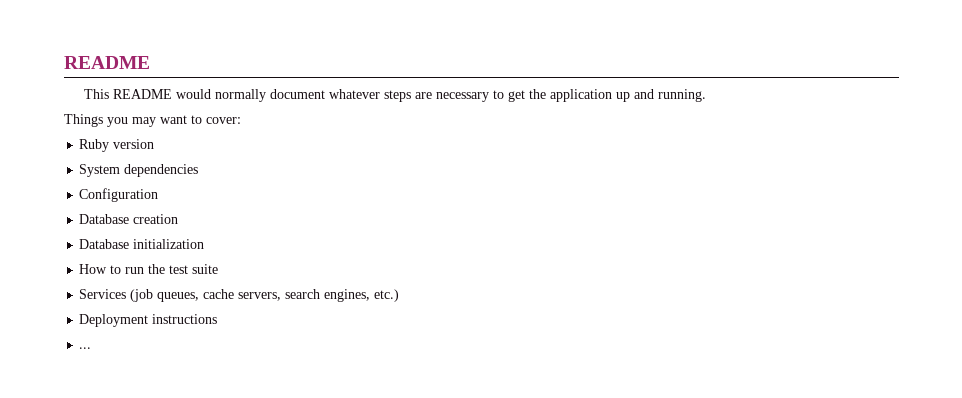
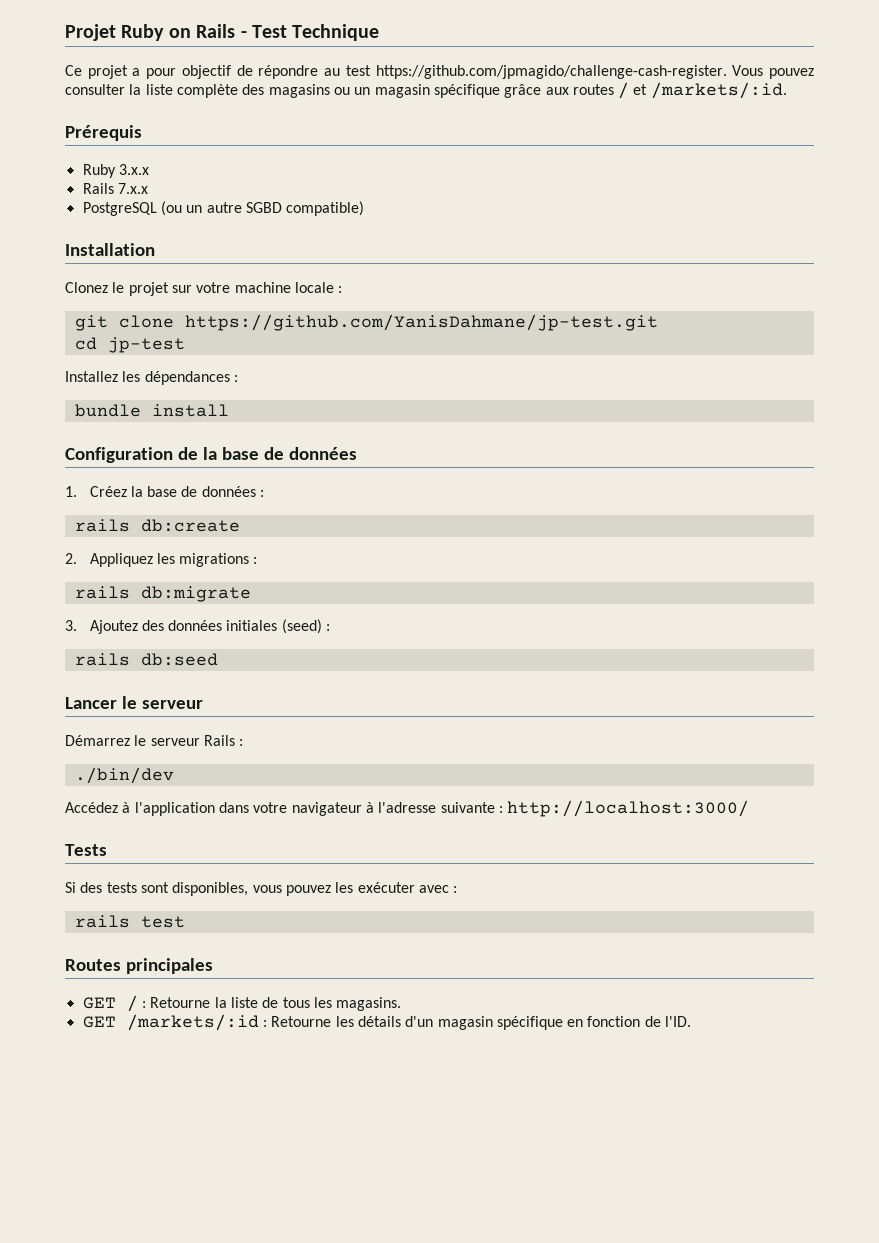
[64,56,150,69] [83,89,706,102] [64,114,241,127] [79,139,155,152] [79,164,199,177] [79,188,159,202] [79,214,179,224] [79,239,205,249] [79,264,219,274] [79,289,400,302] [79,314,218,327] [79,347,92,349] README // This README would normally document whatever steps are necessary to get the application up and running. // Things you may want to cover: // Ruby version // System dependencies // Configuration // Database creation // Database initialization // How to run the test suite // Services (job queues, cache servers, search engines, etc.) // Deployment instructions // ... -> [65,24,380,41] [65,65,815,79] [65,82,787,99] [65,125,142,141] [82,164,149,178] [82,183,148,194] [82,201,365,216] [65,243,155,256] [65,282,343,296] [74,314,658,331] [74,337,185,353] [65,371,238,385] [74,404,229,417] [65,447,357,463] [65,486,265,497] [74,519,240,532] [65,553,258,567] [74,586,251,602] [65,619,331,634] [74,653,218,666] [65,696,203,709] [65,735,244,746] [74,767,174,784] [65,800,750,817] [65,844,107,856] [65,882,458,896] [74,915,185,928] [65,958,213,974] [82,995,402,1012] [82,1014,692,1031] Projet Ruby on Rails - Test Technique // Ce projet a pour objectif de répondre au test https://github.com/jpmagido/challenge-cash-register. Vous pouvez consulter la liste complète des magasins ou un magasin spécifique grâce aux routes / et /markets/:id. // Prérequis // Ruby 3.x.x // Rails 7.x.x // PostgreSQL (ou un autre SGBD compatible) // Installation // Clonez le projet sur votre machine locale : // git clone https://github.com/YanisDahmane/jp-test.git // cd jp-test // Installez les dépendances : // bundle install // Configuration de la base de données // 1. Créez la base de données : // rails db:create // 2. Appliquez les migrations : // rails db:migrate // 3. Ajoutez des données initiales (seed) : // rails db:seed // Lancer le serveur // Démarrez le serveur Rails : // ./bin/dev // Accédez à l'application dans votre navigateur à l'adresse suivante : http://localhost:3000/ // Tests // Si des tests sont disponibles, vous pouvez les exécuter avec : // rails test // Routes principales // GET / : Retourne la liste de tous les magasins. // GET /markets/:id : Retourne les détails d'un magasin spécifique en fonction de l'ID.

